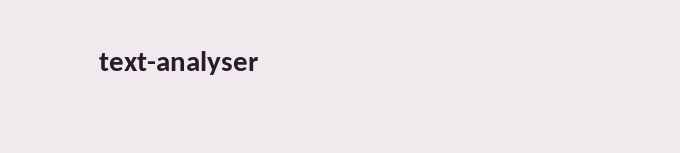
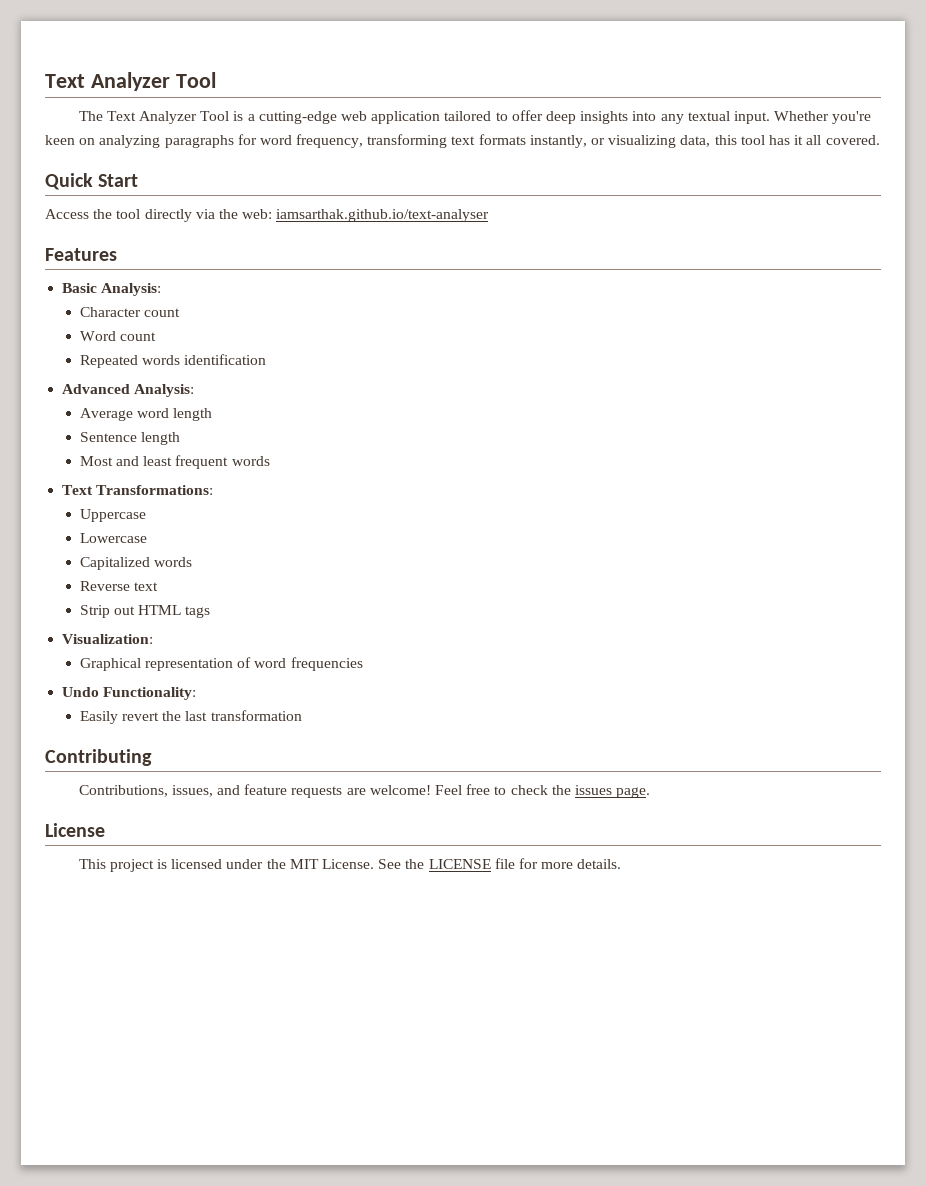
[99,51,258,75] text-analyser -> [45,72,216,91] [78,110,872,124] [45,134,880,148] [45,173,139,190] [45,209,490,222] [45,248,117,261] [62,283,162,296] [79,307,181,317] [79,331,157,341] [79,354,267,368] [62,384,195,397] [79,408,213,421] [79,432,181,445] [79,455,270,469] [62,485,214,495] [79,509,146,522] [79,533,147,543] [79,557,193,570] [79,581,159,591] [79,605,211,618] [62,634,154,644] [79,657,363,671] [62,687,197,700] [79,710,302,724] [45,749,152,766] [78,784,651,798] [45,823,105,837] [78,858,622,872] Text Analyzer Tool // The Text Analyzer Tool is a cutting-edge web application tailored to offer deep insights into any textual input. Whether you're keen on analyzing paragraphs for word frequency, transforming text formats instantly, or visualizing data, this tool has it all covered. // Quick Start // Access the tool directly via the web: iamsarthak.github.io/text-analyser // Features // Basic Analysis: // Character count // Word count // Repeated words identification // Advanced Analysis: // Average word length // Sentence length // Most and least frequent words // Text Transformations: // Uppercase // Lowercase // Capitalized words // Reverse text // Strip out HTML tags // Visualization: // Graphical representation of word frequencies // Undo Functionality: // Easily revert the last transformation // Contributing // Contributions, issues, and feature requests are welcome! Feel free to check the issues page. // License // This project is licensed under the MIT License. See the LICENSE file for more details.

